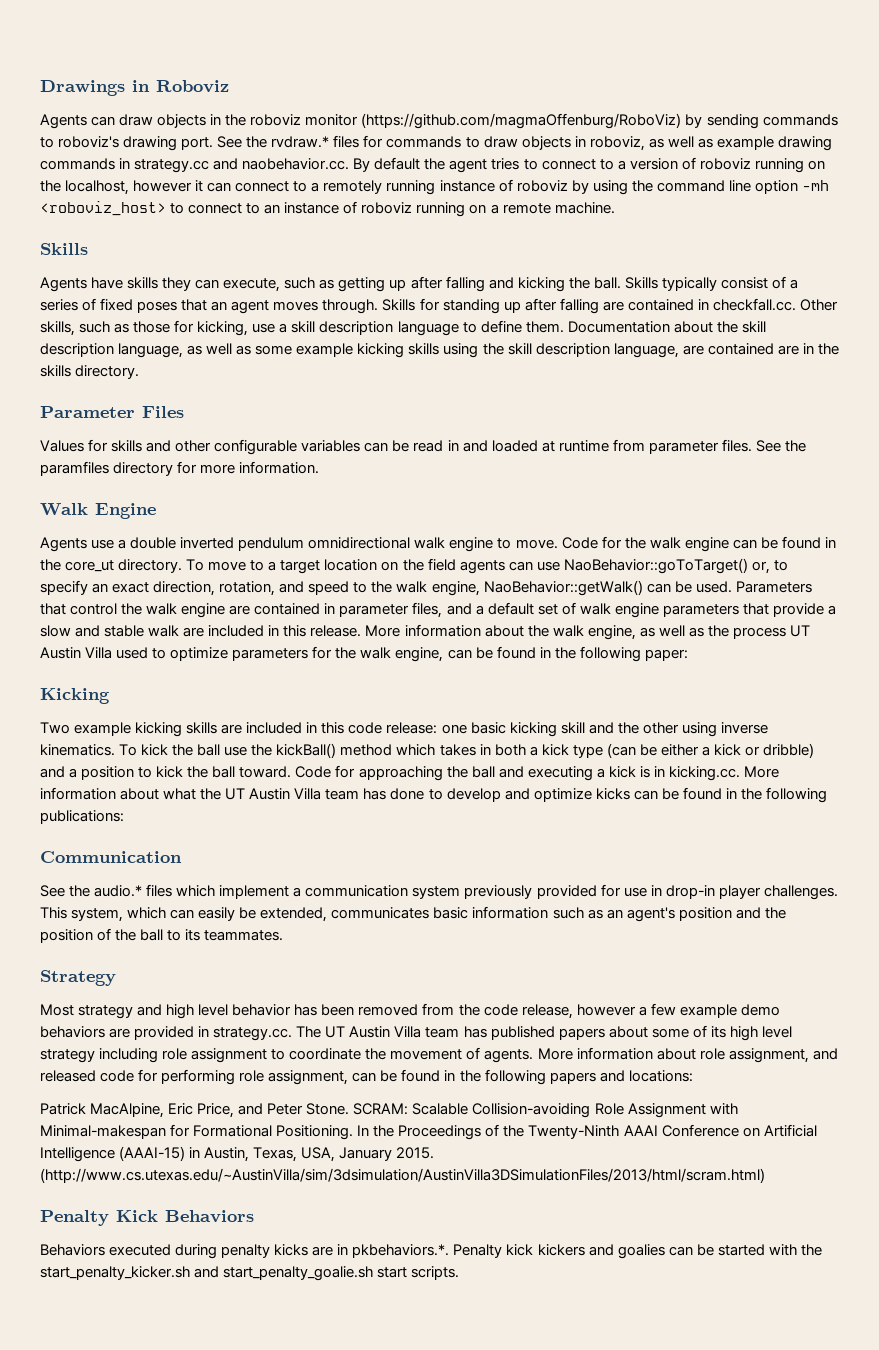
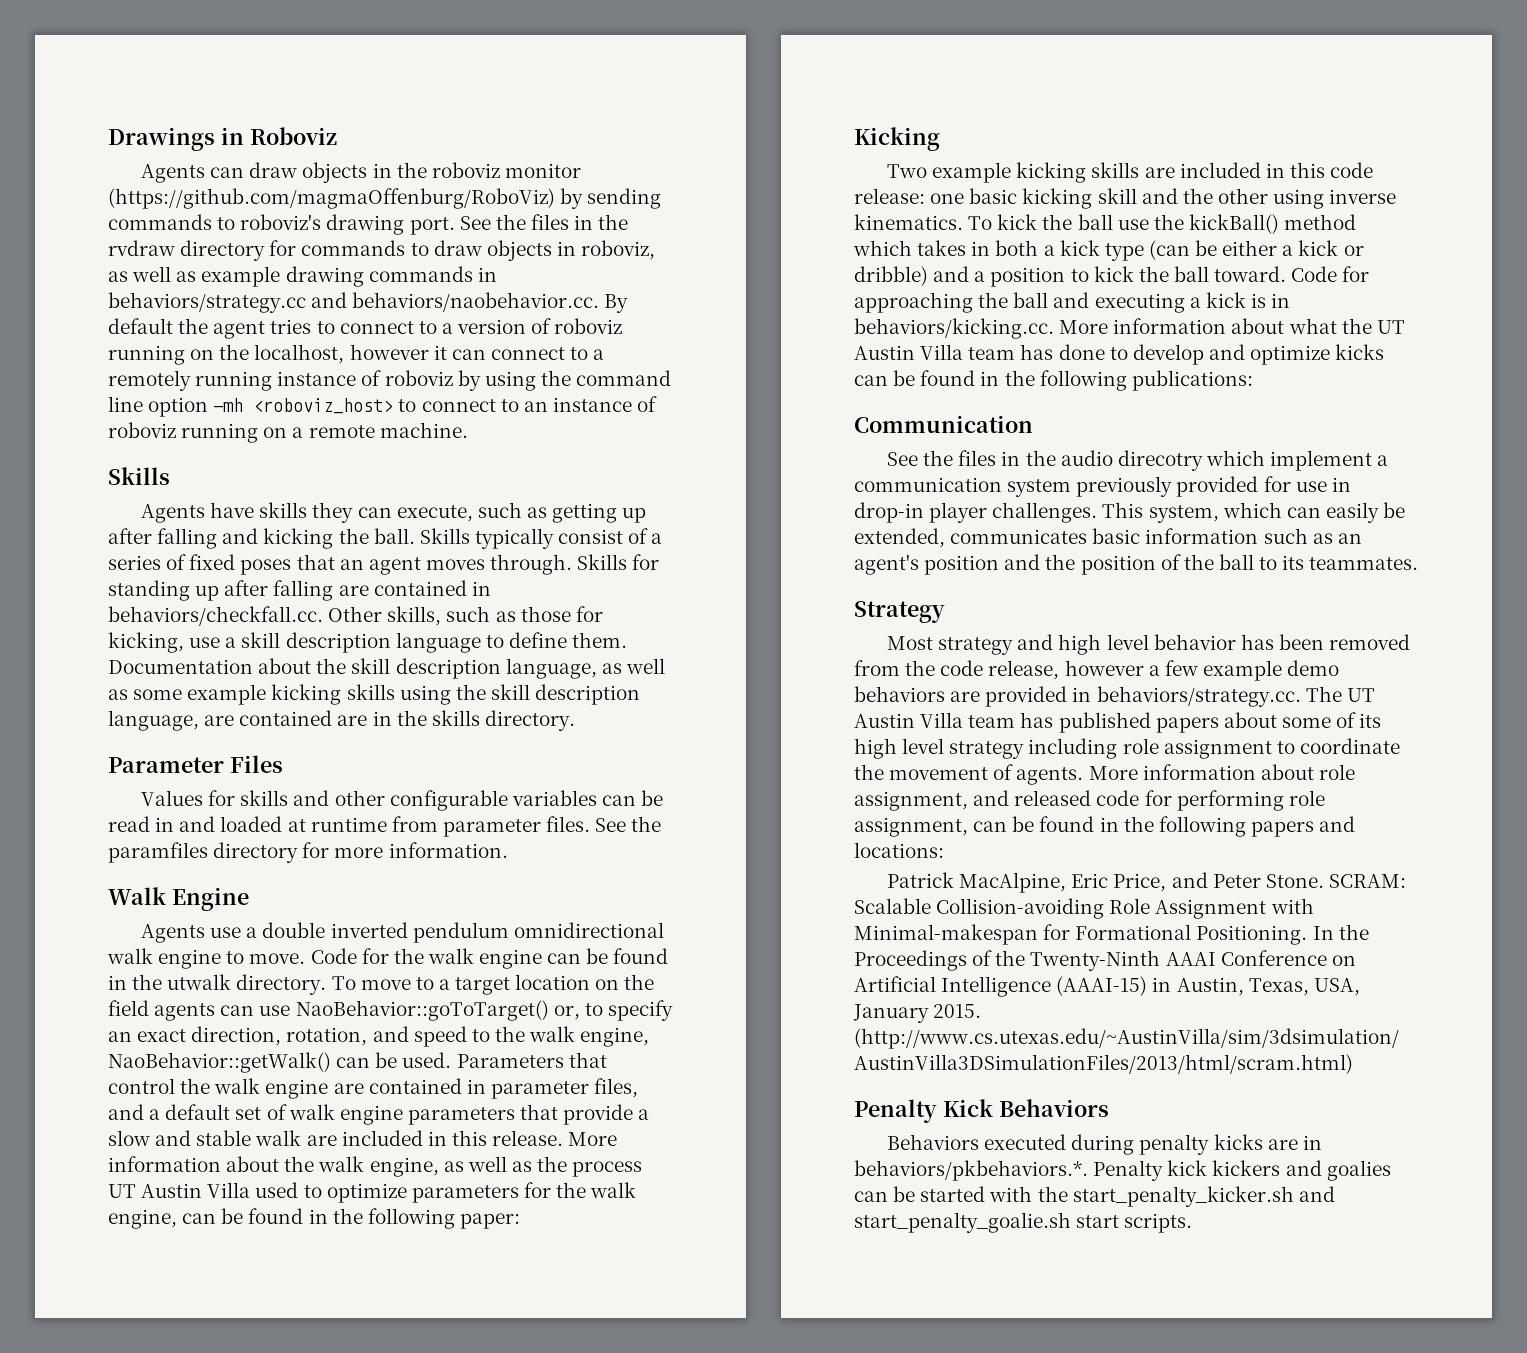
[271,135,360,148] rvdraw.* files -> [530,214,629,230] [108,240,266,261] files in the rvdraw directory
[134,158,350,173] strategy.cc and naobehavior.cc. -> [108,292,600,313] behaviors/strategy.cc and behaviors/naobehavior.cc.
[712,298,796,311] checkfall.cc. -> [108,606,323,626] behaviors/checkfall.cc.
[65,560,115,572] core_ut -> [167,974,232,990] utwalk
[668,766,740,781] kicking.cc. -> [854,318,1054,339] behaviors/kicking.cc.
[94,884,173,897] audio.* files -> [958,450,1203,471] files in the audio direcotry
[213,1027,293,1041] strategy.cc. -> [1096,686,1301,707] behaviors/strategy.cc.
[352,1244,450,1258] pkbehaviors.*. -> [854,1160,1088,1181] behaviors/pkbehaviors.*.

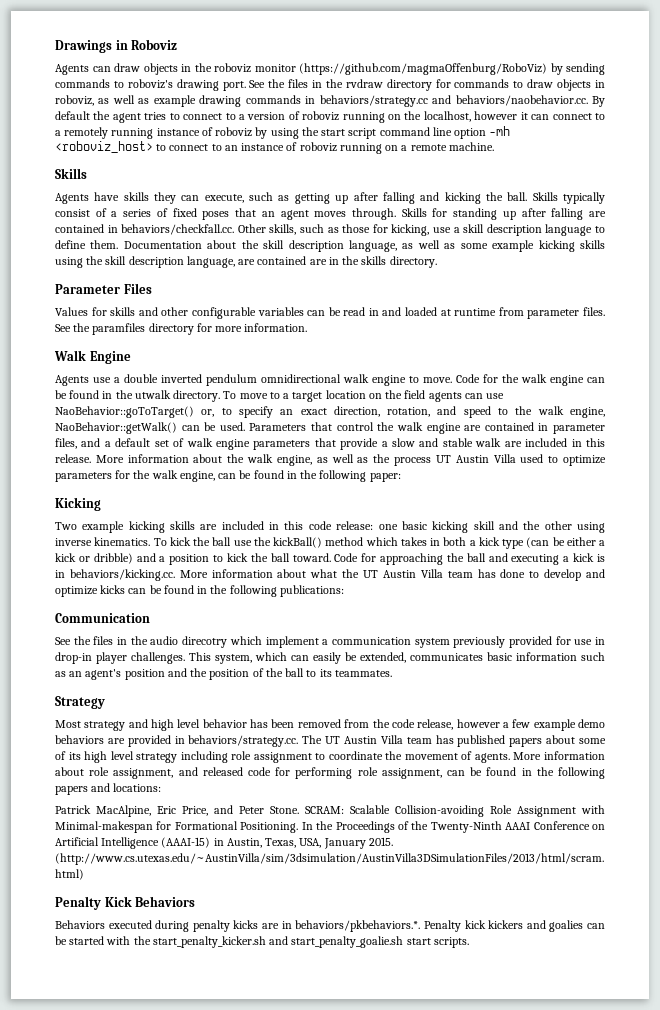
(571, 378) none -> [321,128,377,139] start script

